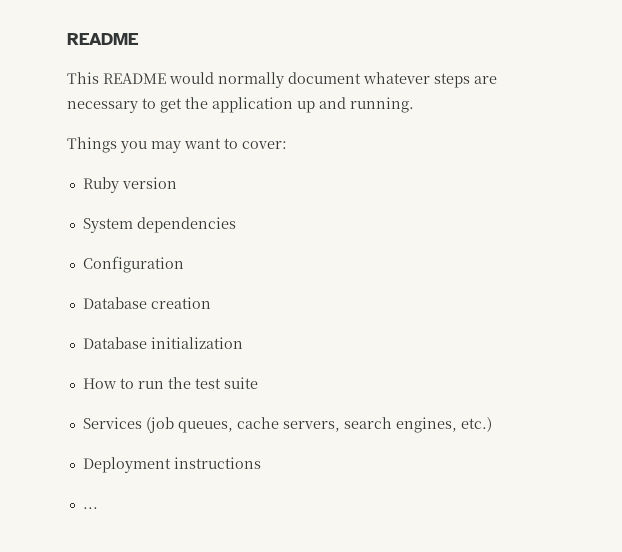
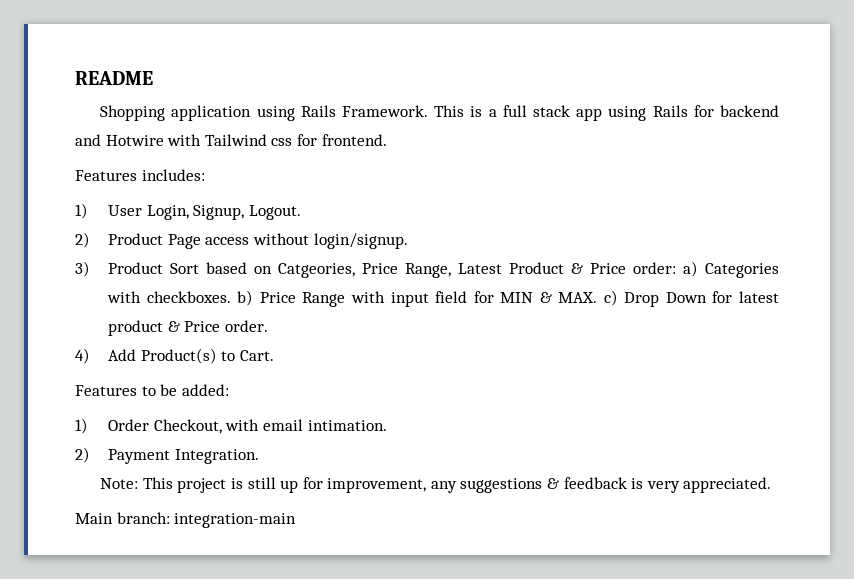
[67,72,497,88] [67,97,414,113] [67,137,287,153] [82,177,177,193] [82,217,236,233] [82,256,184,273] [82,297,211,309] [82,337,243,349] [82,377,258,389] [82,417,492,433] [82,457,261,473] [82,507,98,509] This README would normally document whatever steps are necessary to get the application up and running. // Things you may want to cover: // Ruby version // System dependencies // Configuration // Database creation // Database initialization // How to run the test suite // Services (job queues, cache servers, search engines, etc.) // Deployment instructions // ... -> [100,105,779,121] [75,134,387,146] [75,169,205,181] [75,203,302,220] [75,232,408,249] [75,261,779,278] [107,290,779,307] [108,320,269,336] [75,348,275,364] [75,384,229,396] [75,418,387,434] [75,447,259,464] [100,477,772,493] [75,512,297,528] Shopping application using Rails Framework. This is a full stack app using Rails for backend and Hotwire with Tailwind css for frontend. // Features includes: // 1) User Login, Signup, Logout. // 2) Product Page access without login/signup. // 3) Product Sort based on Catgeories, Price Range, Latest Product & Price order: a) Categories with checkboxes. b) Price Range with input field for MIN & MAX. c) Drop Down for latest product & Price order. // 4) Add Product(s) to Cart. // Features to be added: // 1) Order Checkout, with email intimation. // 2) Payment Integration. // Note: This project is still up for improvement, any suggestions & feedback is very appreciated. // Main branch: integration-main

